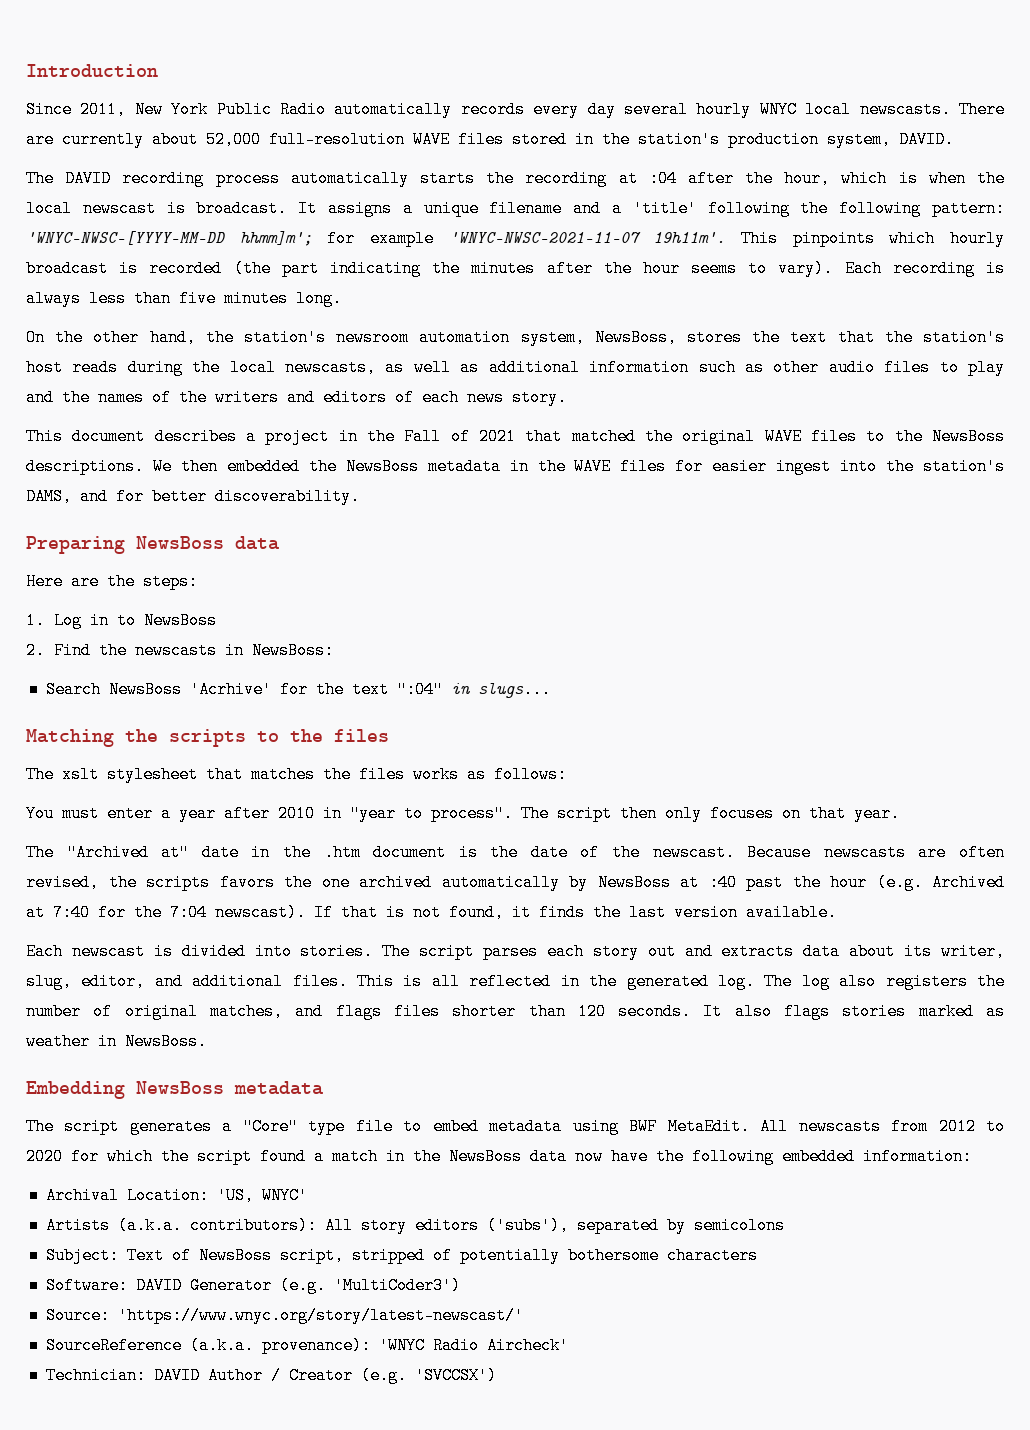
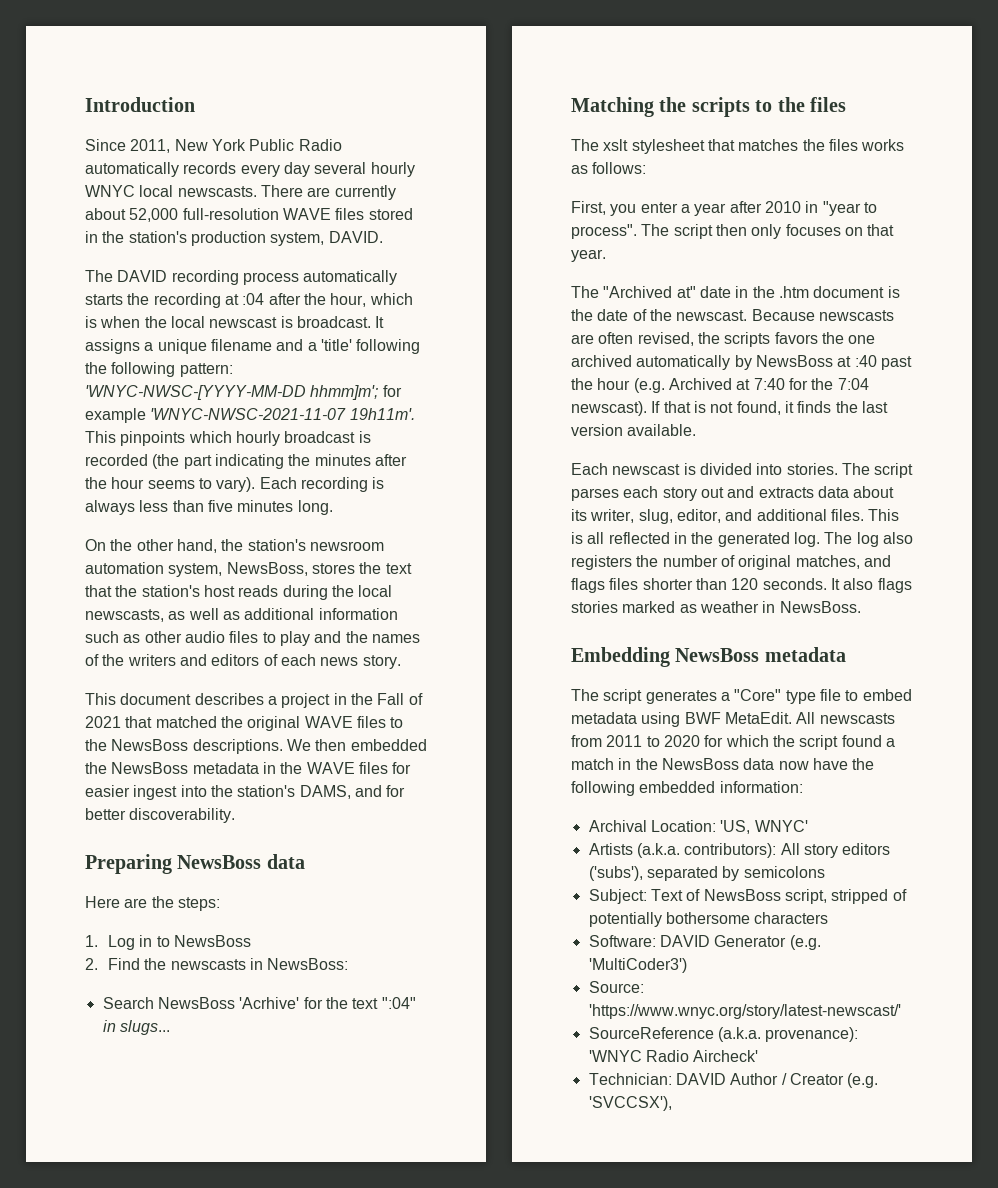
[26,805,99,822] You must -> [571,201,637,216] First, you
[938,1118,976,1135] 2012 -> [606,735,643,747] 2011
[414,1367,497,1384] 'SVCCSX') -> [588,1096,672,1111] 'SVCCSX'),

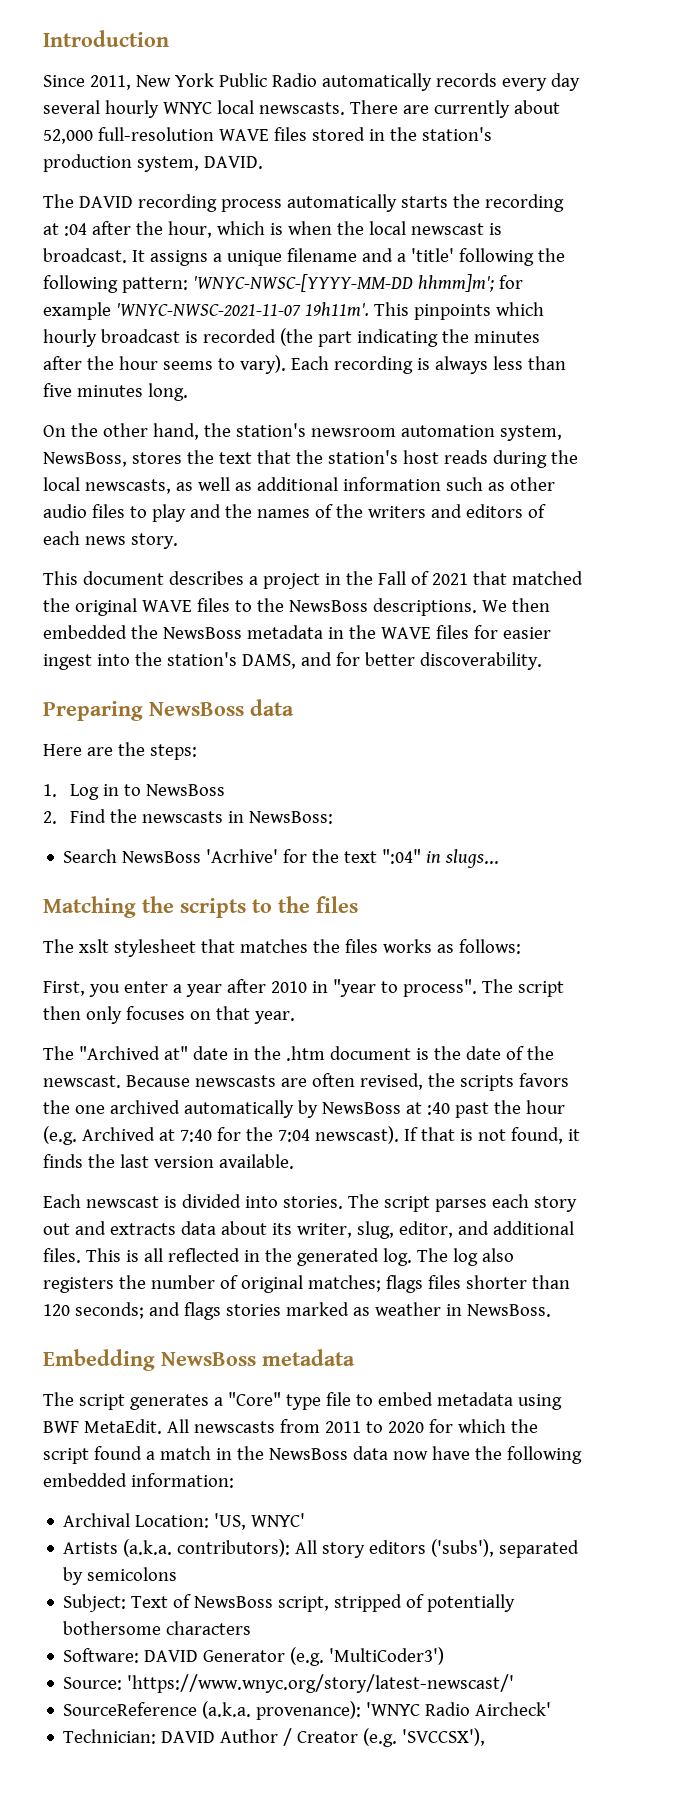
[795,555,891,569] matches, and -> [307,1275,381,1292] matches;
[762,578,874,590] seconds. It also -> [74,1302,180,1319] seconds; and

